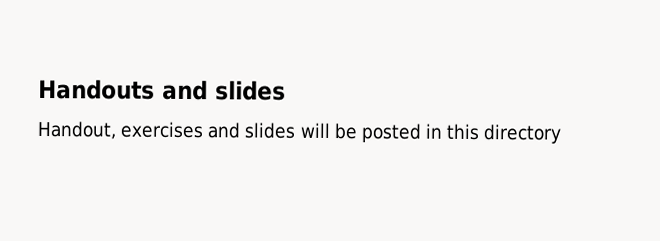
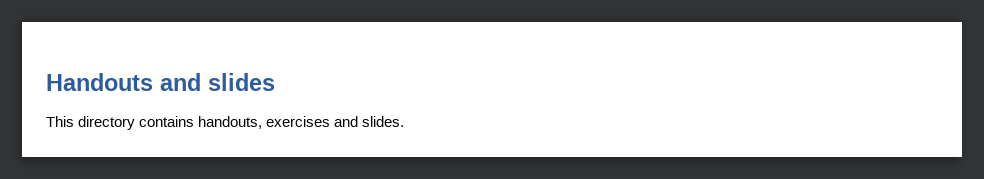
[37,120,562,144] Handout, exercises and slides will be posted in this directory -> [46,116,405,130] This directory contains handouts, exercises and slides.

